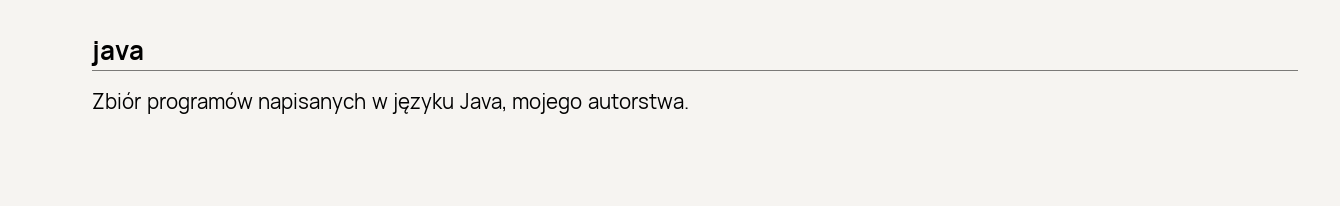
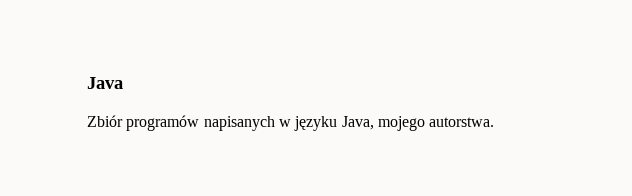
[91,41,144,66] java -> [87,77,123,89] Java

